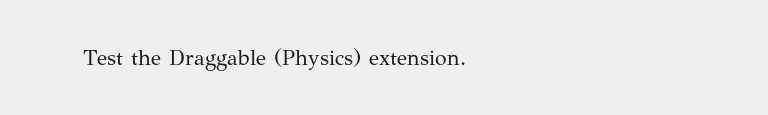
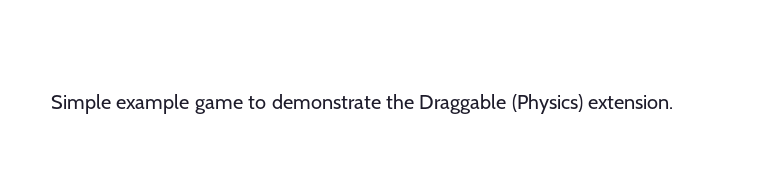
[83,50,123,65] Test -> [51,94,381,114] Simple example game to demonstrate

